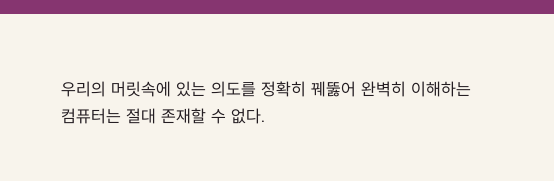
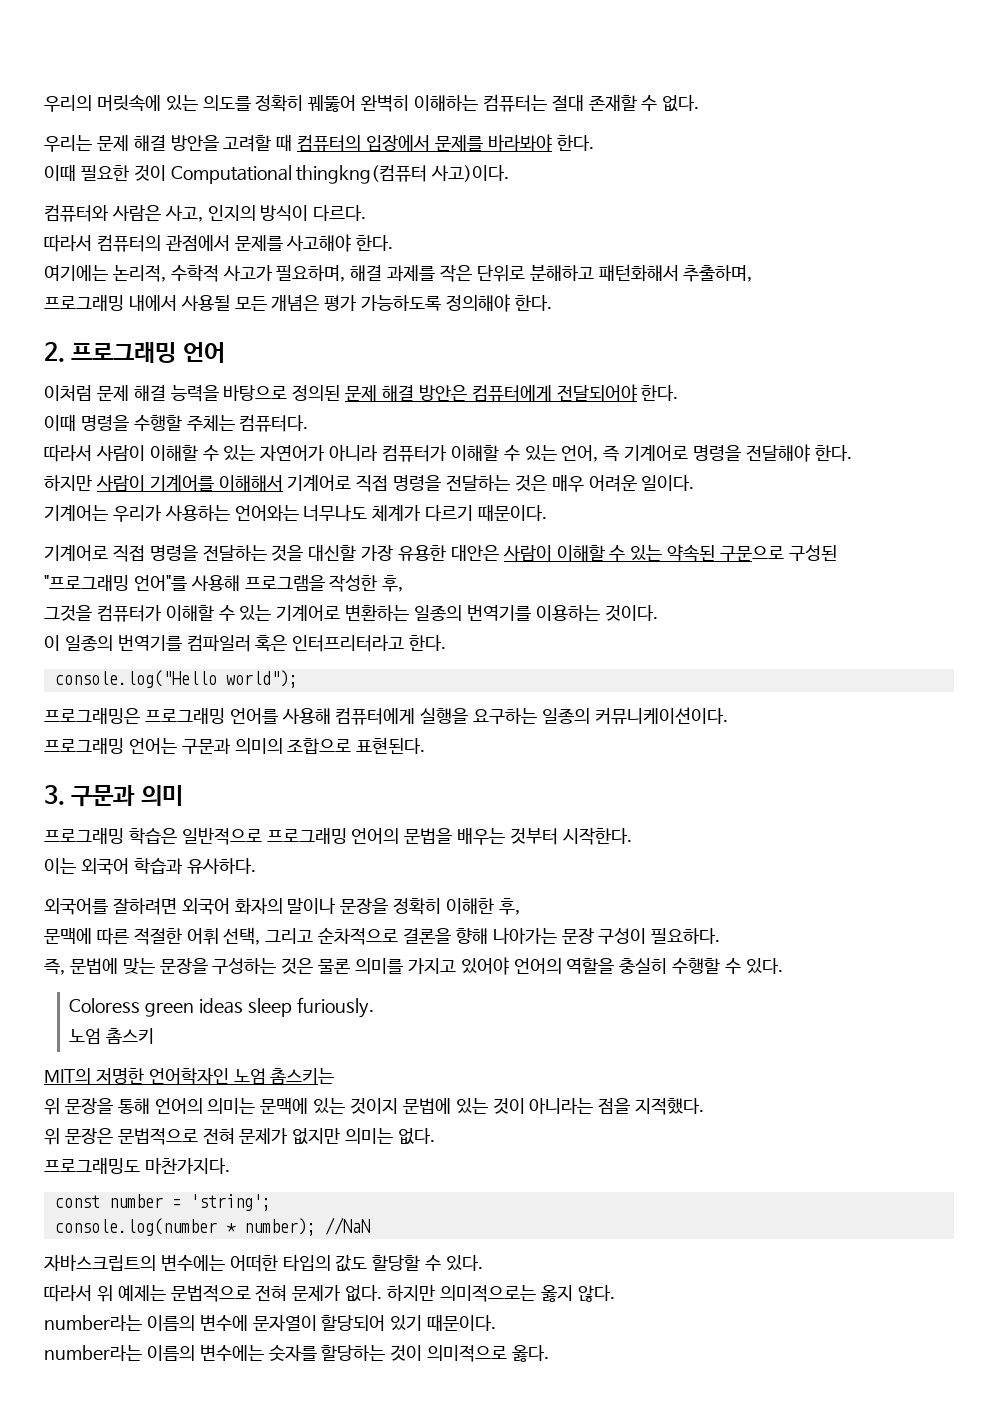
(265, 116) none -> [44,134,594,152] [44,164,510,184] [44,204,367,222] [44,234,394,252] [44,264,753,282] [44,294,552,312] [44,342,225,363] [44,384,679,402] [44,414,309,432] [44,444,852,462] [44,474,695,492] [44,504,548,522] [44,544,837,562] [44,574,404,592] [44,604,658,622] [44,634,447,652] [54,670,298,688] [44,707,728,725] [44,737,426,754] [44,785,183,807] [44,827,632,845] [44,858,256,875] [44,897,520,915] [44,927,721,945] [44,957,783,975] [69,997,374,1018] [69,1028,155,1044] [44,1068,335,1084] [44,1098,705,1115] [44,1128,436,1145] [44,1158,230,1174] [54,1194,271,1211] [54,1217,370,1236] [44,1254,484,1272] [44,1285,615,1302] [44,1314,497,1331] [44,1344,550,1362] // 우리는 문제 해결 방안을 고려할 때 컴퓨터의 입장에서 문제를 바라봐야 한다. // 이때 필요한 것이 Computational thingkng(컴퓨터 사고)이다. // 컴퓨터와 사람은 사고, 인지의 방식이 다르다. // 따라서 컴퓨터의 관점에서 문제를 사고해야 한다. // 여기에는 논리적, 수학적 사고가 필요하며, 해결 과제를 작은 단위로 분해하고 패턴화해서 추출하며, // 프로그래밍 내에서 사용될 모든 개념은 평가 가능하도록 정의해야 한다. // 2. 프로그래밍 언어 // 이처럼 문제 해결 능력을 바탕으로 정의된 문제 해결 방안은 컴퓨터에게 전달되어야 한다. // 이때 명령을 수행할 주체는 컴퓨터다. // 따라서 사람이 이해할 수 있는 자연어가 아니라 컴퓨터가 이해할 수 있는 언어, 즉 기계어로 명령을 전달해야 한다. // 하지만 사람이 기계어를 이해해서 기계어로 직접 명령을 전달하는 것은 매우 어려운 일이다. // 기계어는 우리가 사용하는 언어와는 너무나도 체계가 다르기 때문이다. // 기계어로 직접 명령을 전달하는 것을 대신할 가장 유용한 대안은 사람이 이해할 수 있는 약속된 구문으로 구성된 // "프로그래밍 언어"를 사용해 프로그램을 작성한 후, // 그것을 컴퓨터가 이해할 수 있는 기계어로 변환하는 일종의 번역기를 이용하는 것이다. // 이 일종의 번역기를 컴파일러 혹은 인터프리터라고 한다. // console.log("Hello world"); // 프로그래밍은 프로그래밍 언어를 사용해 컴퓨터에게 실행을 요구하는 일종의 커뮤니케이션이다. // 프로그래밍 언어는 구문과 의미의 조합으로 표현된다. // 3. 구문과 의미 // 프로그래밍 학습은 일반적으로 프로그래밍 언어의 문법을 배우는 것부터 시작한다. // 이는 외국어 학습과 유사하다. // 외국어를 잘하려면 외국어 화자의 말이나 문장을 정확히 이해한 후, // 문맥에 따른 적절한 어휘 선택, 그리고 순차적으로 결론을 향해 나아가는 문장 구성이 필요하다. // 즉, 문법에 맞는 문장을 구성하는 것은 물론 의미를 가지고 있어야 언어의 역할을 충실히 수행할 수 있다. // Coloress green ideas sleep furiously. // 노엄 촘스키 // MIT의 저명한 언어학자인 노엄 촘스키는 // 위 문장을 통해 언어의 의미는 문맥에 있는 것이지 문법에 있는 것이 아니라는 점을 지적했다. // 위 문장은 문법적으로 전혀 문제가 없지만 의미는 없다. // 프로그래밍도 마찬가지다. // const number = 'string'; // console.log(number * number); //NaN // 자바스크립트의 변수에는 어떠한 타입의 값도 할당할 수 있다. // 따라서 위 예제는 문법적으로 전혀 문제가 없다. 하지만 의미적으로는 옳지 않다. // number라는 이름의 변수에 문자열이 할당되어 있기 때문이다. // number라는 이름의 변수에는 숫자를 할당하는 것이 의미적으로 옳다.

